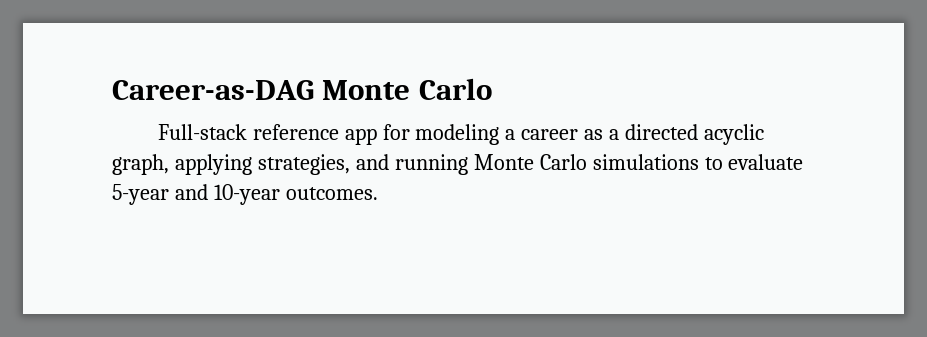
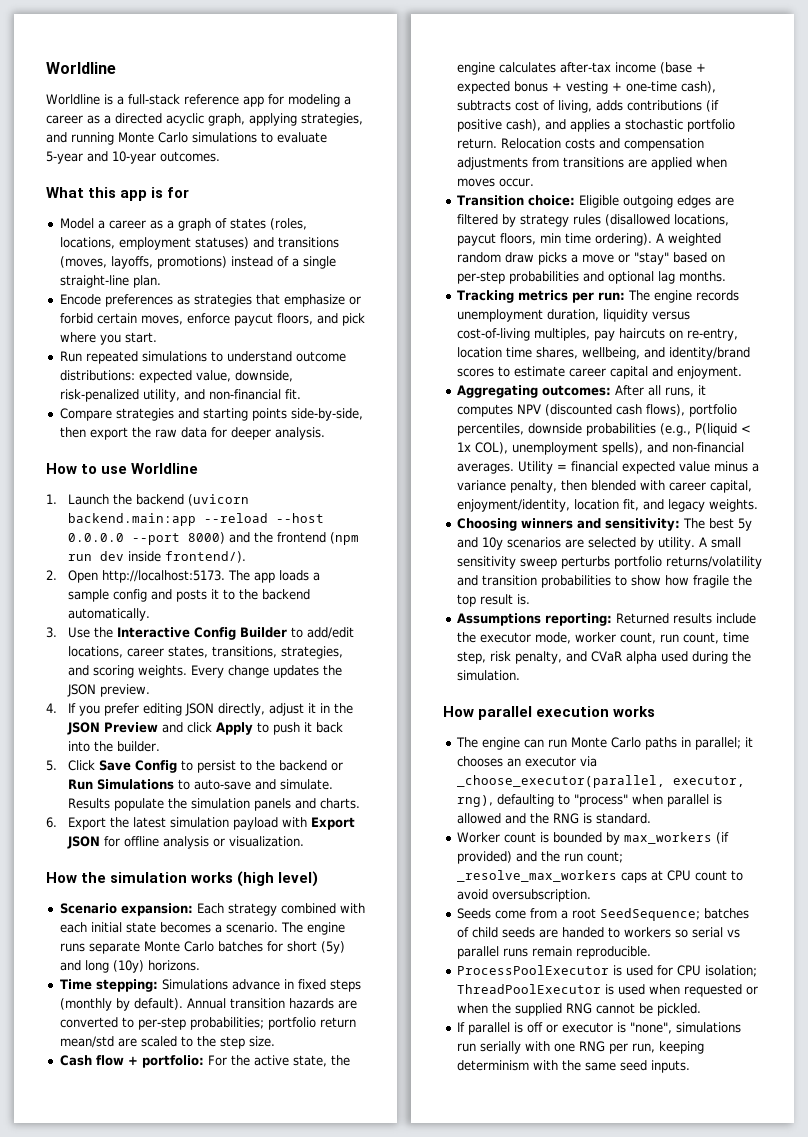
[112,78,492,100] [157,124,247,140] Career-as-DAG Monte Carlo // Full-stack -> [46,62,116,74] [46,94,180,105] Worldline // Worldline is a full-stack
(378, 193) none -> [46,187,190,201] [59,218,307,231] [59,237,339,250] [59,256,336,269] [59,275,161,288] [59,294,361,307] [59,313,365,326] [59,332,157,345] [59,351,346,364] [59,370,293,383] [59,389,301,402] [59,408,363,421] [59,427,325,440] [46,463,199,474] [46,494,250,506] [68,513,325,526] [68,532,360,545] [68,551,247,563] [46,570,321,583] [68,589,311,602] [68,608,151,621] [46,627,355,640] [68,646,344,659] [68,665,343,678] [67,684,151,697] [46,703,354,716] [67,722,344,735] [68,741,161,752] [46,760,344,773] [68,779,334,790] [68,798,361,811] [46,817,356,830] [67,836,305,849] [46,871,319,887] [59,903,365,916] [59,922,345,935] [59,941,345,954] [59,960,200,973] [59,979,361,992] [59,998,357,1011] [59,1017,356,1030] [59,1036,275,1049] [59,1055,350,1068] [456,62,706,75] [456,81,716,94] [456,100,719,113] [456,119,735,132] [456,138,704,151] [456,157,727,170] [456,178,534,187] [456,195,734,208] [456,214,729,227] [456,233,721,246] [456,252,725,265] [456,271,726,284] [456,290,739,303] [456,309,690,322] [456,328,738,341] [456,347,750,360] [456,366,742,379] [456,385,706,398] [456,404,737,417] [456,423,751,436] [456,442,744,455] [456,461,759,474] [456,480,752,493] [456,499,758,512] [456,518,752,531] [456,537,741,550] [456,556,762,569] [456,575,752,588] [456,594,530,607] [456,613,756,626] [456,632,749,644] [456,651,751,664] [456,670,520,681] [443,706,656,720] [455,737,753,750] [456,756,597,767] [456,775,745,788] [456,794,722,807] [456,813,651,824] [456,832,729,845] [456,851,623,864] [456,870,743,883] [456,889,591,902] [456,908,749,921] [456,927,740,938] [456,946,651,959] [456,965,757,977] [456,984,758,997] [456,1003,701,1016] [456,1022,741,1035] [456,1041,704,1054] [456,1060,690,1073] // What this app is for // Model a career as a graph of states (roles, locations, employment statuses) and transitions (moves, layoffs, promotions) instead of a single straight-line plan. // Encode preferences as strategies that emphasize or forbid certain moves, enforce paycut floors, and pick where you start. // Run repeated simulations to understand outcome distributions: expected value, downside, risk-penalized utility, and non-financial fit. // Compare strategies and starting points side-by-side, then export the raw data for deeper analysis. // How to use Worldline // 1. Launch the backend (uvicorn backend.main:app --reload --host 0.0.0.0 --port 8000) and the frontend (npm run dev inside frontend/). // 2. Open http://localhost:5173. The app loads a sample config and posts it to the backend automatically. // 3. Use the Interactive Config Builder to add/edit locations, career states, transitions, strategies, and scoring weights. Every change updates the JSON preview. // 4. If you prefer editing JSON directly, adjust it in the JSON Preview and click Apply to push it back into the builder. // 5. Click Save Config to persist to the backend or Run Simulations to auto-save and simulate. Results populate the simulation panels and charts. // 6. Export the latest simulation payload with Export JSON for offline analysis or visualization. // How the simulation works (high level) // Scenario expansion: Each strategy combined with each initial state becomes a scenario. The engine runs separate Monte Carlo batches for short (5y) and long (10y) horizons. // Time stepping: Simulations advance in fixed steps (monthly by default). Annual transition hazards are converted to per-step probabilities; portfolio return mean/std are scaled to the step size. // Cash flow + portfolio: For the active state, the engine calculates after-tax income (base + expected bonus + vesting + one-time cash), subtracts cost of living, adds contributions (if positive cash), and applies a stochastic portfolio return. Relocation costs and compensation adjustments from transitions are applied when moves occur. // Transition choice: Eligible outgoing edges are filtered by strategy rules (disallowed locations, paycut floors, min time ordering). A weighted random draw picks a move or "stay" based on per-step probabilities and optional lag months. // Tracking metrics per run: The engine records unemployment duration, liquidity versus cost-of-living multiples, pay haircuts on re-entry, location time shares, wellbeing, and identity/brand scores to estimate career capital and enjoyment. // Aggregating outcomes: After all runs, it computes NPV (discounted cash flows), portfolio percentiles, downside probabilities (e.g., P(liquid < 1x COL), unemployment spells), and non-financial averages. Utility = financial expected value minus a variance penalty, then blended with career capital, enjoyment/identity, location fit, and legacy weights. // Choosing winners and sensitivity: The best 5y and 10y scenarios are selected by utility. A small sensitivity sweep perturbs portfolio returns/volatility and transition probabilities to show how fragile the top result is. // Assumptions reporting: Returned results include the executor mode, worker count, run count, time step, risk penalty, and CVaR alpha used during the simulation. // How parallel execution works // The engine can run Monte Carlo paths in parallel; it chooses an executor via _choose_executor(parallel, executor, rng), defaulting to "process" when parallel is allowed and the RNG is standard. // Worker count is bounded by max_workers (if provided) and the run count; _resolve_max_workers caps at CPU count to avoid oversubscription. // Seeds come from a root SeedSequence; batches of child seeds are handed to workers so serial vs parallel runs remain reproducible. // ProcessPoolExecutor is used for CPU isolation; ThreadPoolExecutor is used when requested or when the supplied RNG cannot be pickled. // If parallel is off or executor is "none", simulations run serially with one RNG per run, keeping determinism with the same seed inputs.

